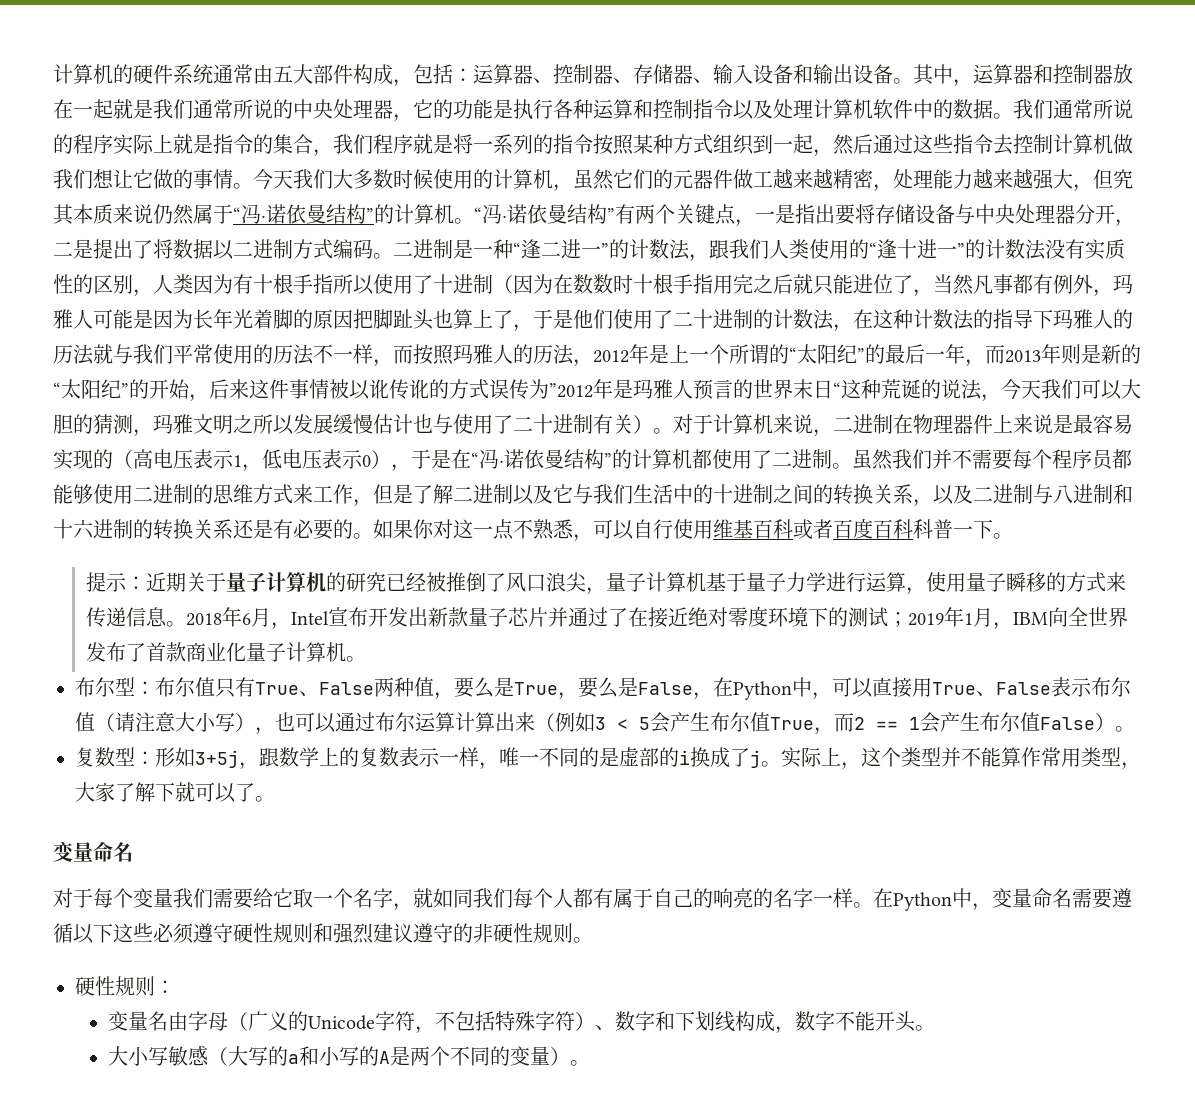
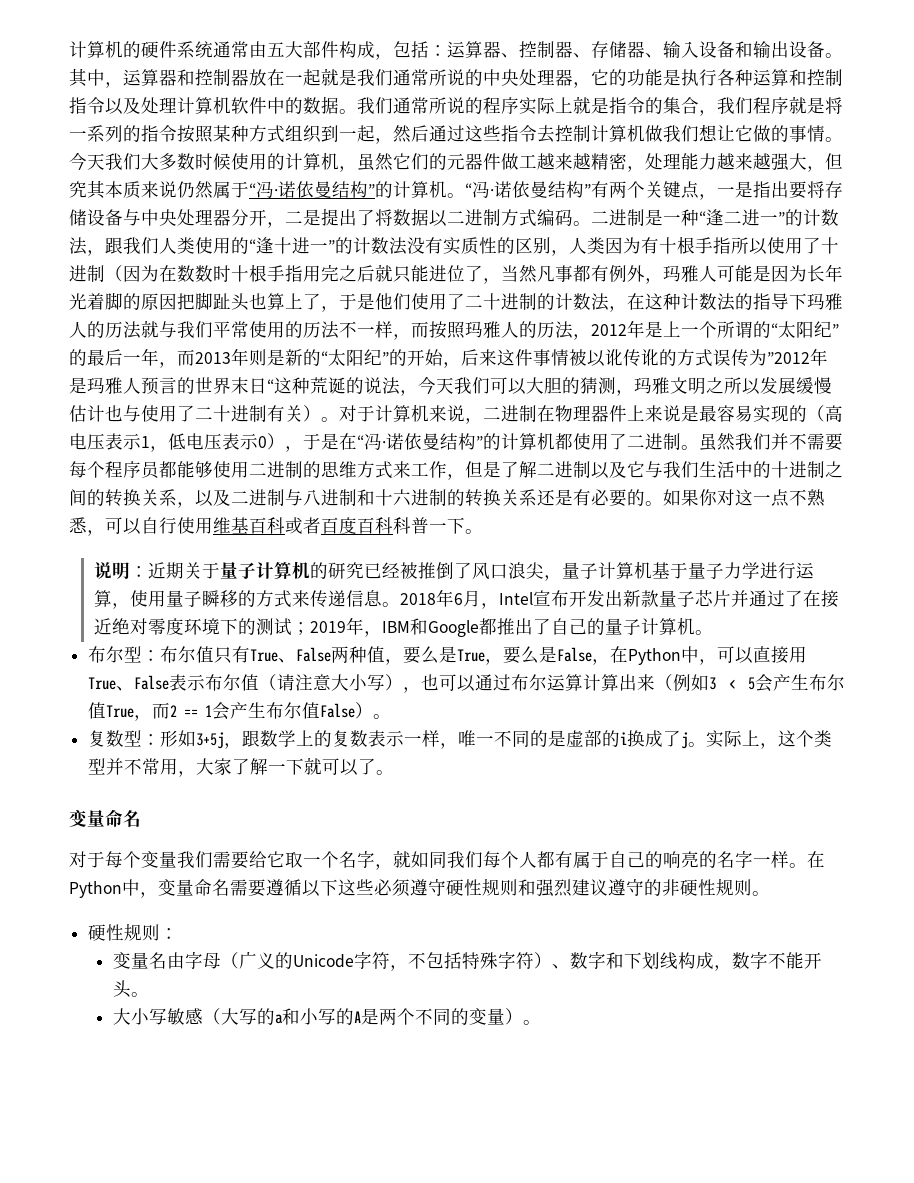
[86,572,128,592] 提示 -> [93,562,130,579] 说明
[964,607,1129,630] [86,642,247,662] 1月，IBM向全世界发布了首款商业化 -> [363,618,605,637] ，IBM和Google都推出了自己的
[981,747,1121,767] 能算作常用类型 -> [142,758,179,775] 常用
(155, 792) none -> [268,763,287,773] 一

